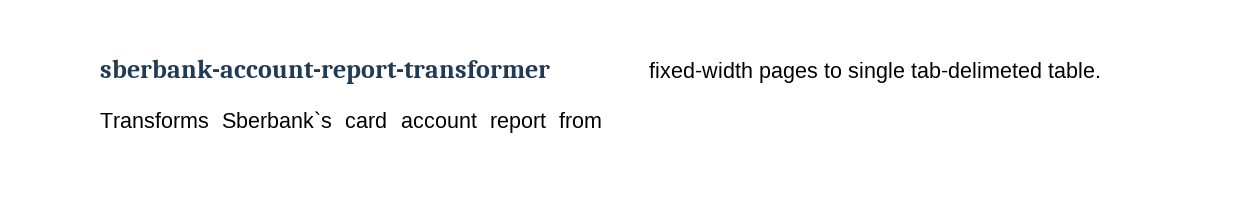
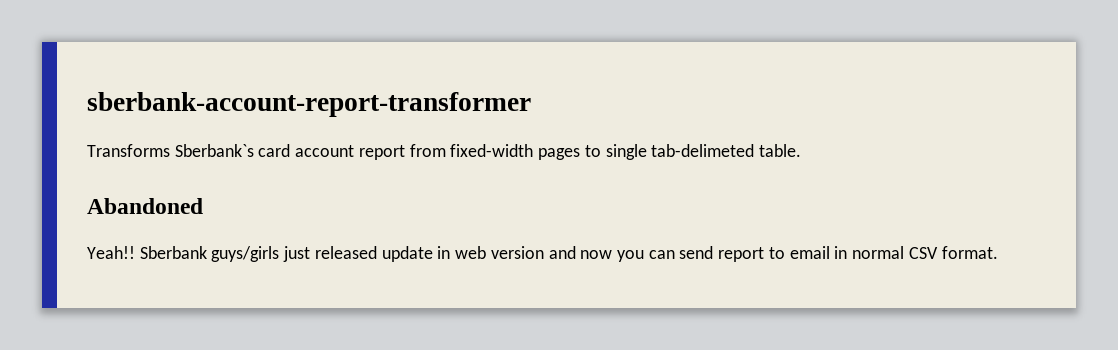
(1101, 70) none -> [87,198,203,214] [87,246,998,262] // Abandoned // Yeah!! Sberbank guys/girls just released update in web version and now you can send report to email in normal CSV format.

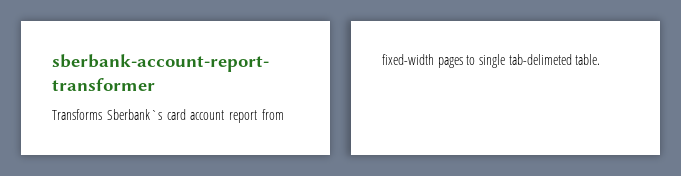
[87,198,203,214] [87,246,998,262] // Abandoned // Yeah!! Sberbank guys/girls just released update in web version and now you can send report to email in normal CSV format. -> (601, 59) none

